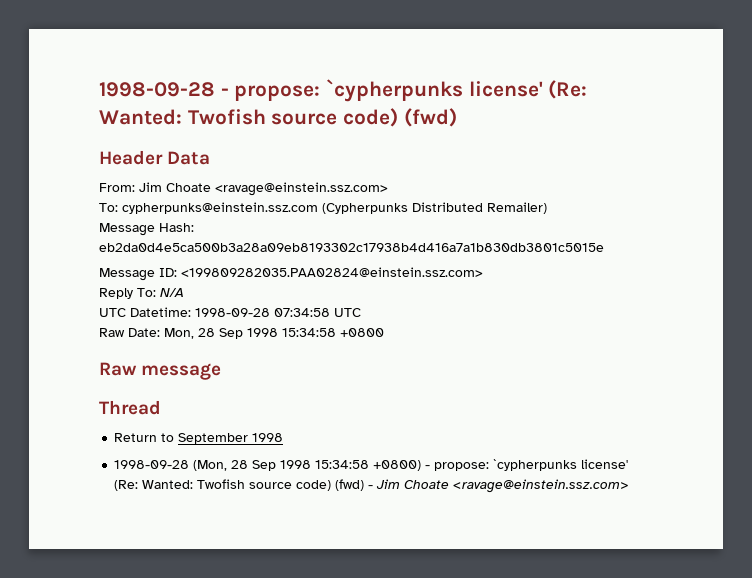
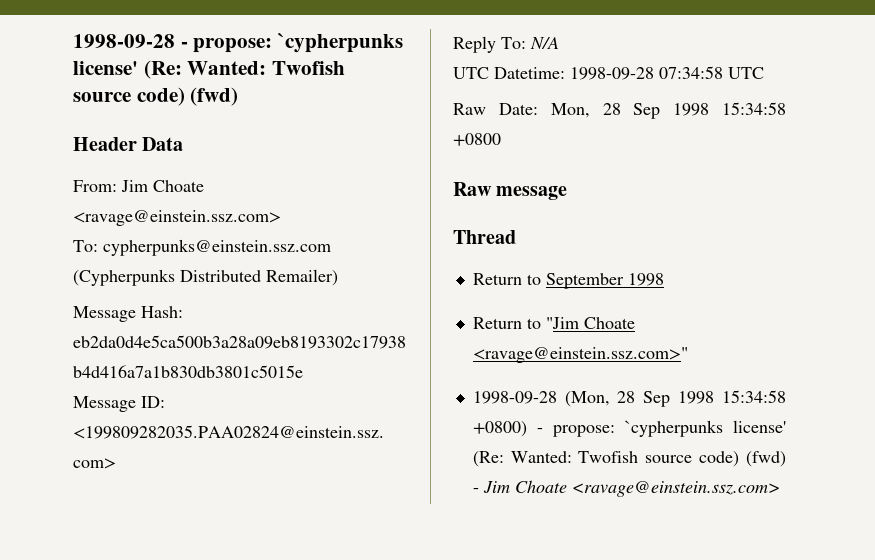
(284, 437) none -> [472,317,635,329] [472,347,688,363] // Return to "Jim Choate <ravage@einstein.ssz.com>"

